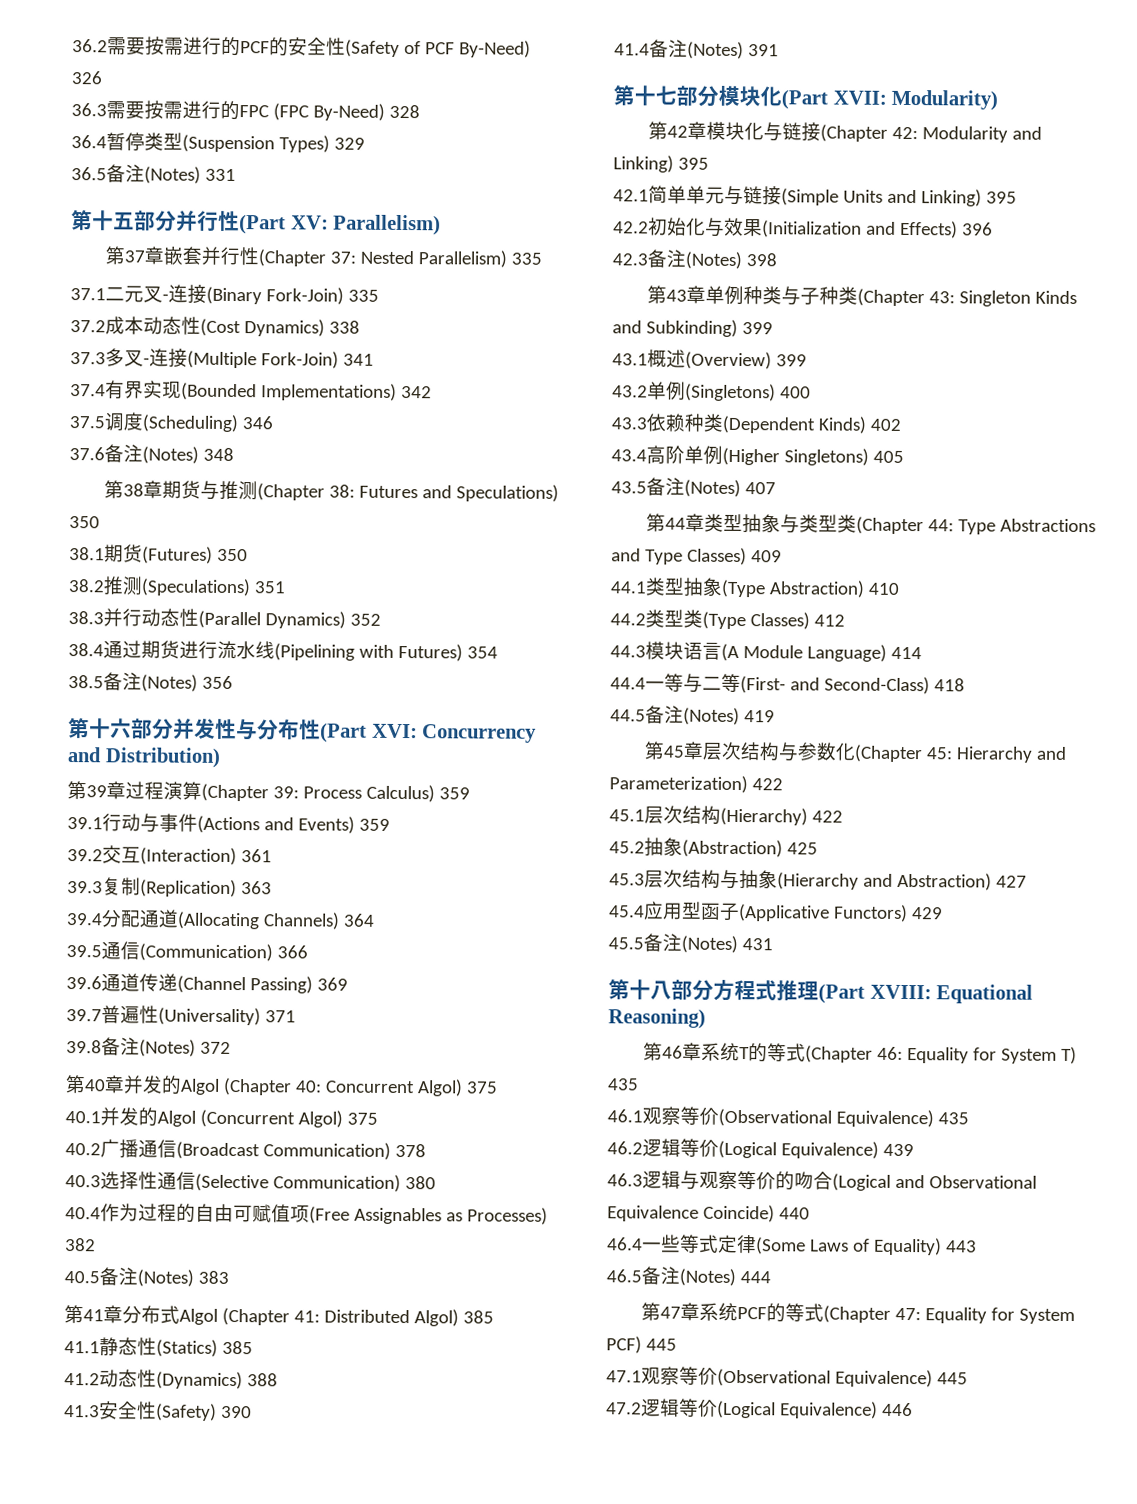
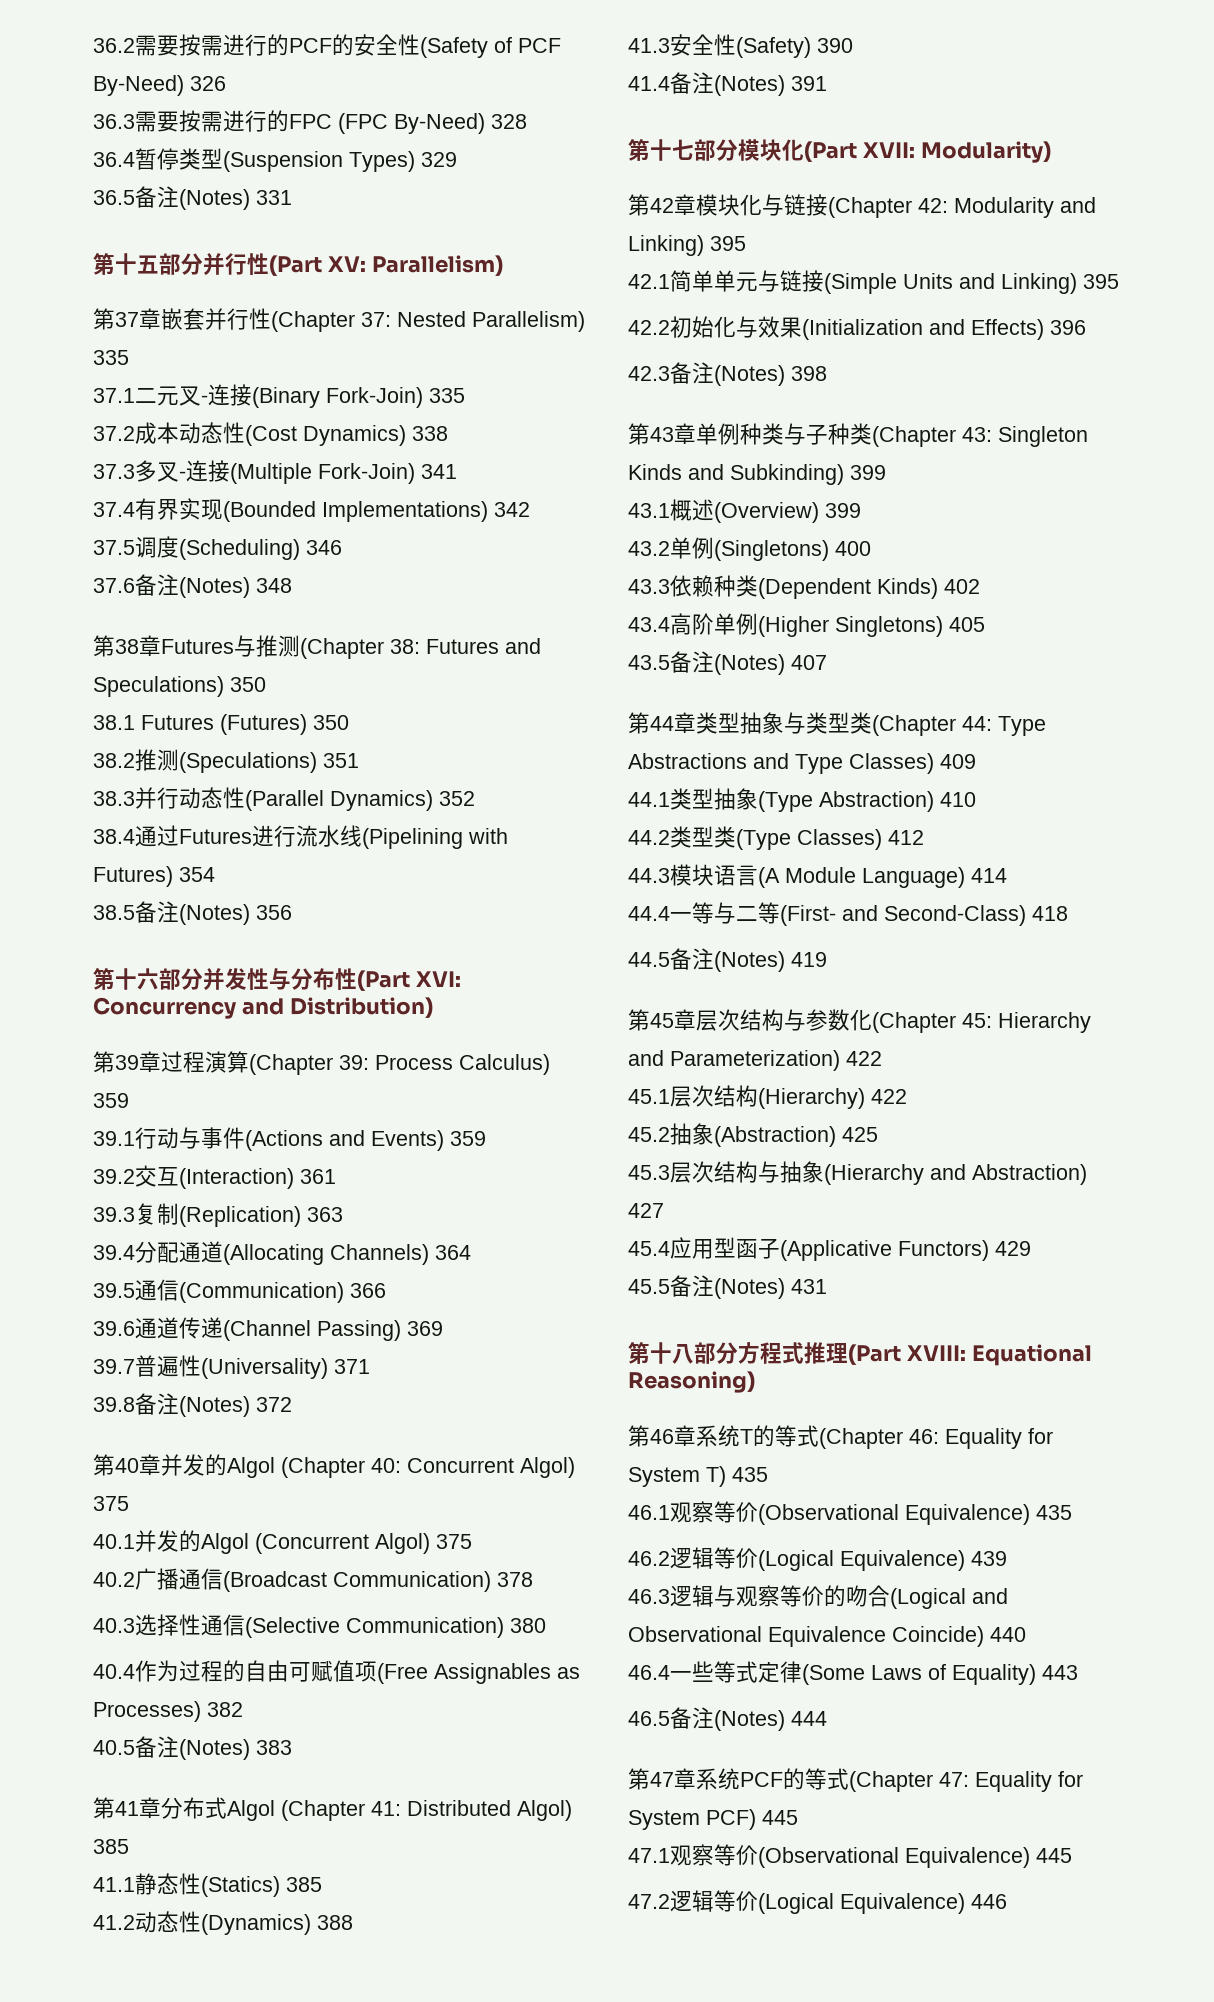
[161,480,201,499] 期货 -> [161,639,234,654] Futures
[104,544,143,563] 期货 -> [141,715,214,730] Futures
[141,640,180,659] 期货 -> [179,829,252,844] Futures

